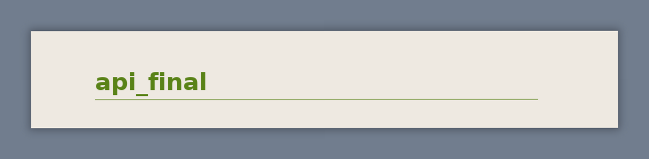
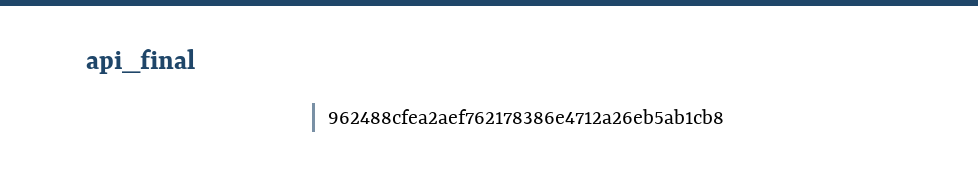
(208, 84) none -> [327,109,724,124] // 962488cfea2aef762178386e4712a26eb5ab1cb8

